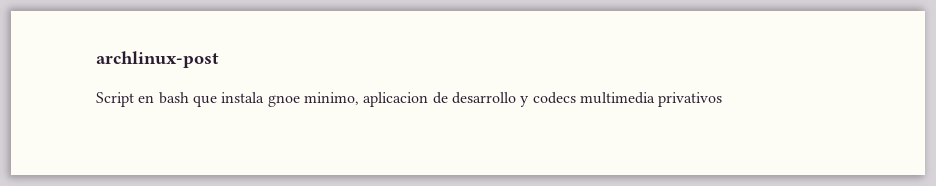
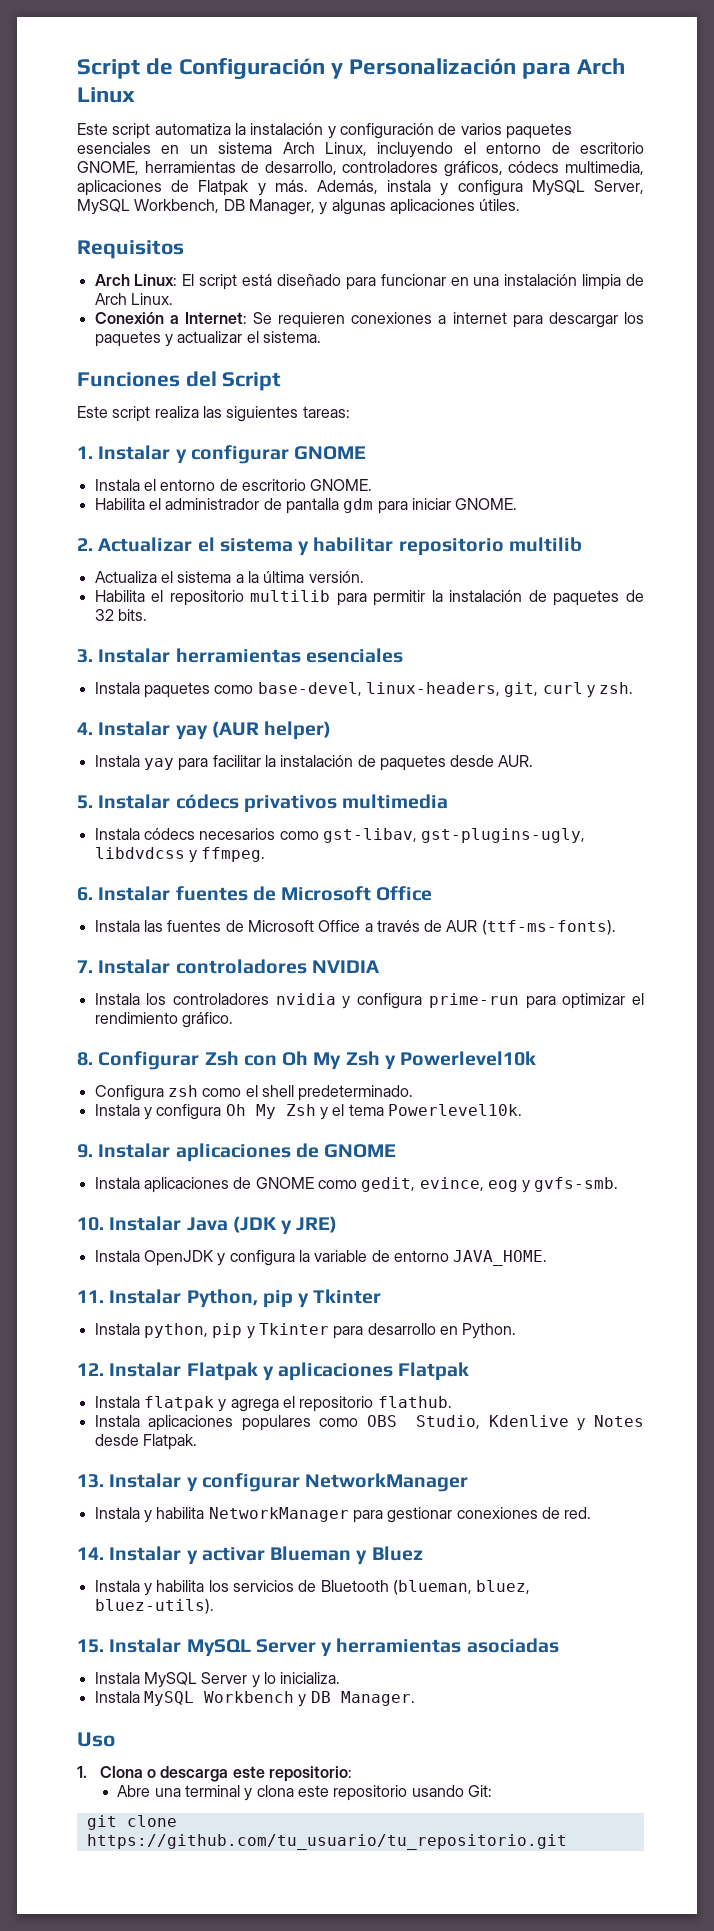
[96,51,219,68] [96,92,723,107] archlinux-post // Script en bash que instala gnoe minimo, aplicacion de desarrollo y codecs multimedia privativos -> [77,58,626,79] [77,87,135,103] [77,123,572,139] [77,142,644,158] [77,161,644,177] [77,180,644,196] [77,199,521,215] [77,240,184,259] [94,274,645,290] [94,293,173,305] [94,312,644,328] [94,331,321,347] [77,371,282,391] [77,406,350,422] [77,445,367,464] [94,479,373,491] [94,498,518,514] [77,537,582,556] [94,571,364,583] [94,590,644,606] [94,609,147,621] [77,648,403,663] [94,682,634,698] [77,721,332,740] [94,755,534,771] [77,794,449,813] [94,828,586,843] [94,847,266,863] [77,886,433,901] [94,920,616,935] [77,959,379,974] [94,993,644,1009] [94,1012,233,1028] [77,1051,537,1070] [94,1085,414,1101] [94,1104,522,1120] [77,1143,397,1162] [94,1177,619,1193] [77,1216,338,1235] [94,1250,548,1266] [77,1289,382,1308] [94,1323,517,1339] [77,1362,470,1381] [94,1396,452,1412] [94,1415,644,1431] [94,1434,197,1450] [77,1473,469,1492] [94,1507,592,1523] [77,1546,423,1565] [94,1580,531,1596] [94,1599,214,1614] [77,1638,559,1657] [94,1672,341,1688] [94,1691,415,1707] [77,1732,115,1747] [77,1766,352,1782] [117,1785,492,1801] [86,1815,177,1830] [86,1834,567,1850] Script de Configuración y Personalización para Arch Linux // Este script automatiza la instalación y configuración de varios paquetes esenciales en un sistema Arch Linux, incluyendo el entorno de escritorio GNOME, herramientas de desarrollo, controladores gráficos, códecs multimedia, aplicaciones de Flatpak y más. Además, instala y configura MySQL Server, MySQL Workbench, DB Manager, y algunas aplicaciones útiles. // Requisitos // Arch Linux: El script está diseñado para funcionar en una instalación limpia de Arch Linux. // Conexión a Internet: Se requieren conexiones a internet para descargar los paquetes y actualizar el sistema. // Funciones del Script // Este script realiza las siguientes tareas: // 1. Instalar y configurar GNOME // Instala el entorno de escritorio GNOME. // Habilita el administrador de pantalla gdm para iniciar GNOME. // 2. Actualizar el sistema y habilitar repositorio multilib // Actualiza el sistema a la última versión. // Habilita el repositorio multilib para permitir la instalación de paquetes de 32 bits. // 3. Instalar herramientas esenciales // Instala paquetes como base-devel, linux-headers, git, curl y zsh. // 4. Instalar yay (AUR helper) // Instala yay para facilitar la instalación de paquetes desde AUR. // 5. Instalar códecs privativos multimedia // Instala códecs necesarios como gst-libav, gst-plugins-ugly, libdvdcss y ffmpeg. // 6. Instalar fuentes de Microsoft Office // Instala las fuentes de Microsoft Office a través de AUR (ttf-ms-fonts). // 7. Instalar controladores NVIDIA // Instala los controladores nvidia y configura prime-run para optimizar el rendimiento gráfico. // 8. Configurar Zsh con Oh My Zsh y Powerlevel10k // Configura zsh como el shell predeterminado. // Instala y configura Oh My Zsh y el tema Powerlevel10k. // 9. Instalar aplicaciones de GNOME // Instala aplicaciones de GNOME como gedit, evince, eog y gvfs-smb. // 10. Instalar Java (JDK y JRE) // Instala OpenJDK y configura la variable de entorno JAVA_HOME. // 11. Instalar Python, pip y Tkinter // Instala python, pip y Tkinter para desarrollo en Python. // 12. Instalar Flatpak y aplicaciones Flatpak // Instala flatpak y agrega el repositorio flathub. // Instala aplicaciones populares como OBS Studio, Kdenlive y Notes desde Flatpak. // 13. Instalar y configurar NetworkManager // Instala y habilita NetworkManager para gestionar conexiones de red. // 14. Instalar y activar Blueman y Bluez // Instala y habilita los servicios de Bluetooth (blueman, bluez, bluez-utils). // 15. Instalar MySQL Server y herramientas asociadas // Instala MySQL Server y lo inicializa. // Instala MySQL Workbench y DB Manager. // Uso // 1. Clona o descarga este repositorio: // Abre una terminal y clona este repositorio usando Git: // git clone https://github.com/tu_usuario/tu_repositorio.git

